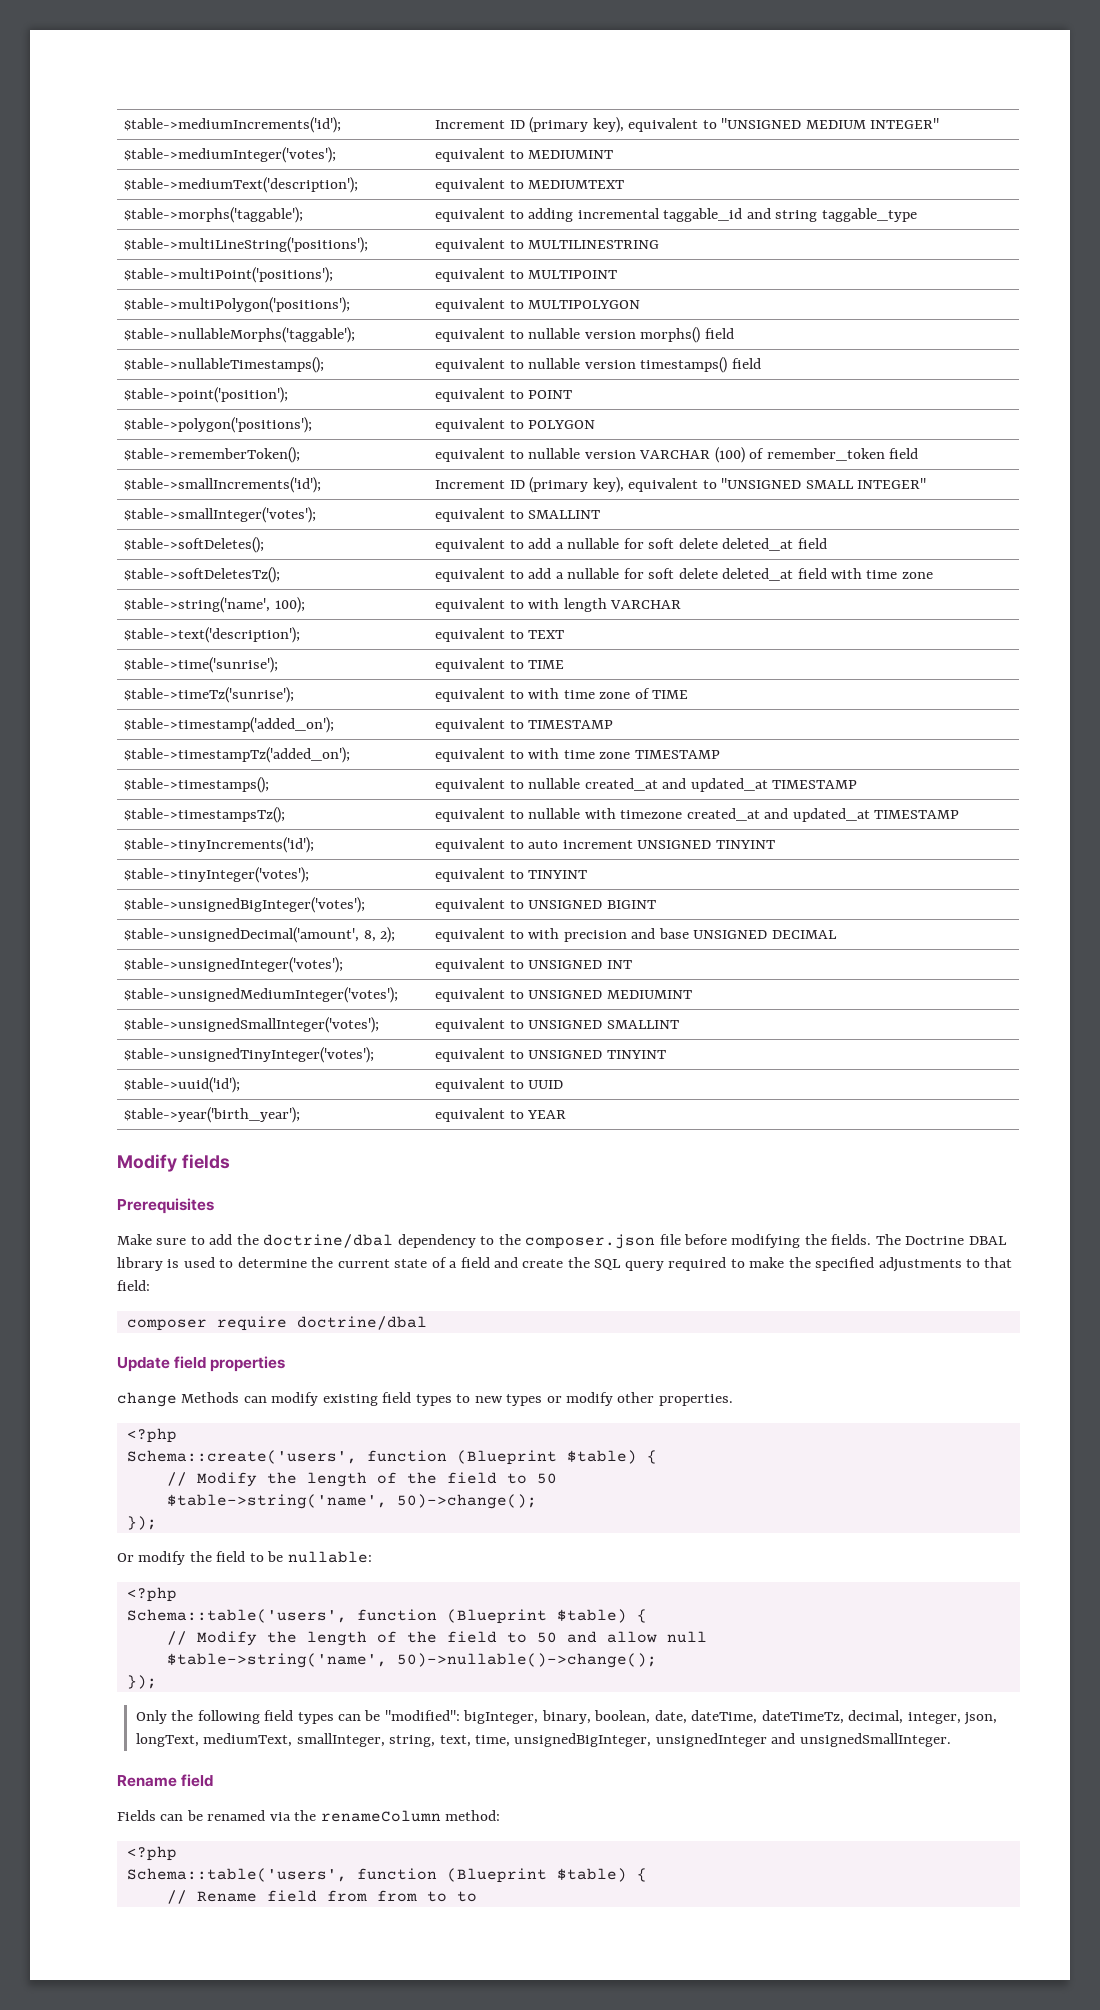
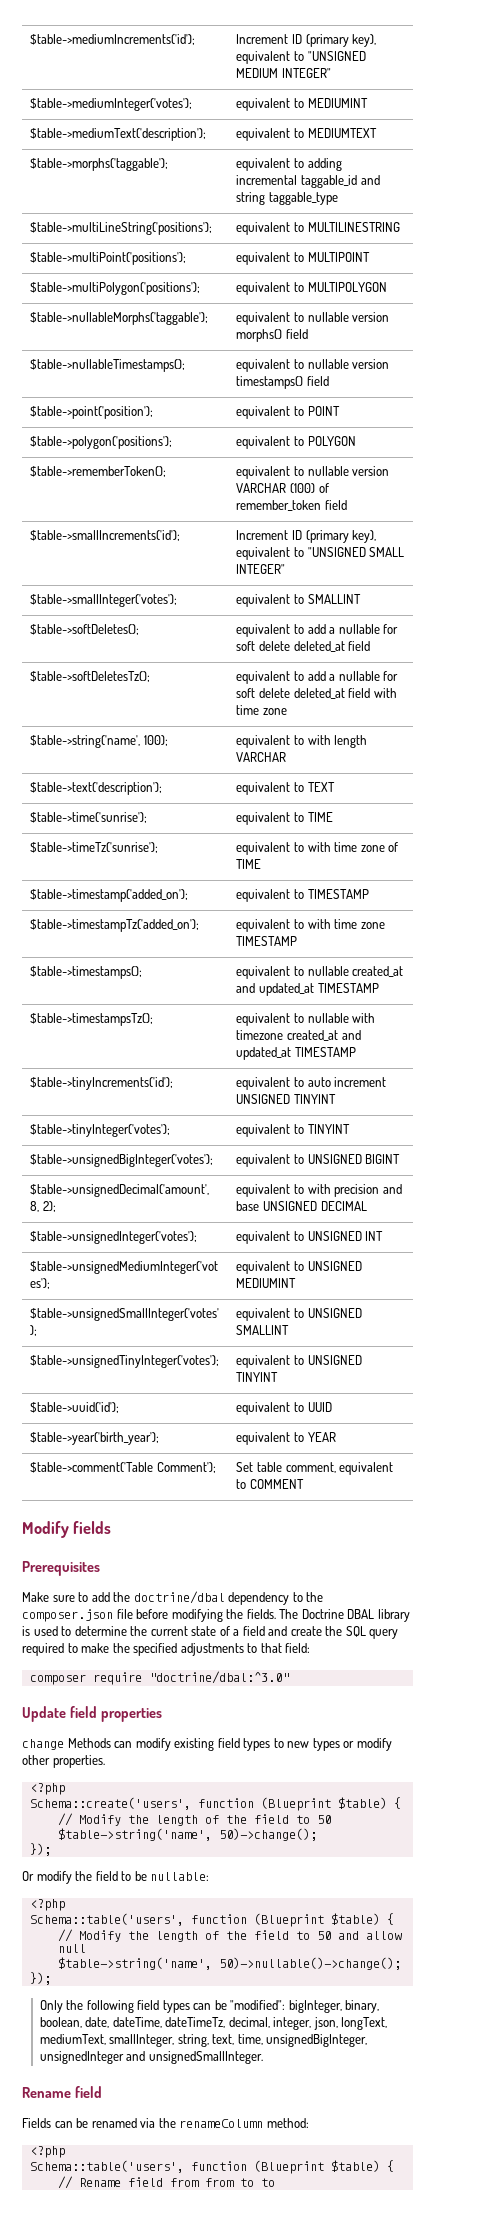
(567, 1114) none -> [30,1462,216,1473] [236,1462,394,1475] [236,1479,304,1489] // $table->comment('Table Comment'); | Set table comment, equivalent to COMMENT
[296,1316,427,1330] doctrine/dbal -> [148,1671,289,1684] "doctrine/dbal:^3.0"

